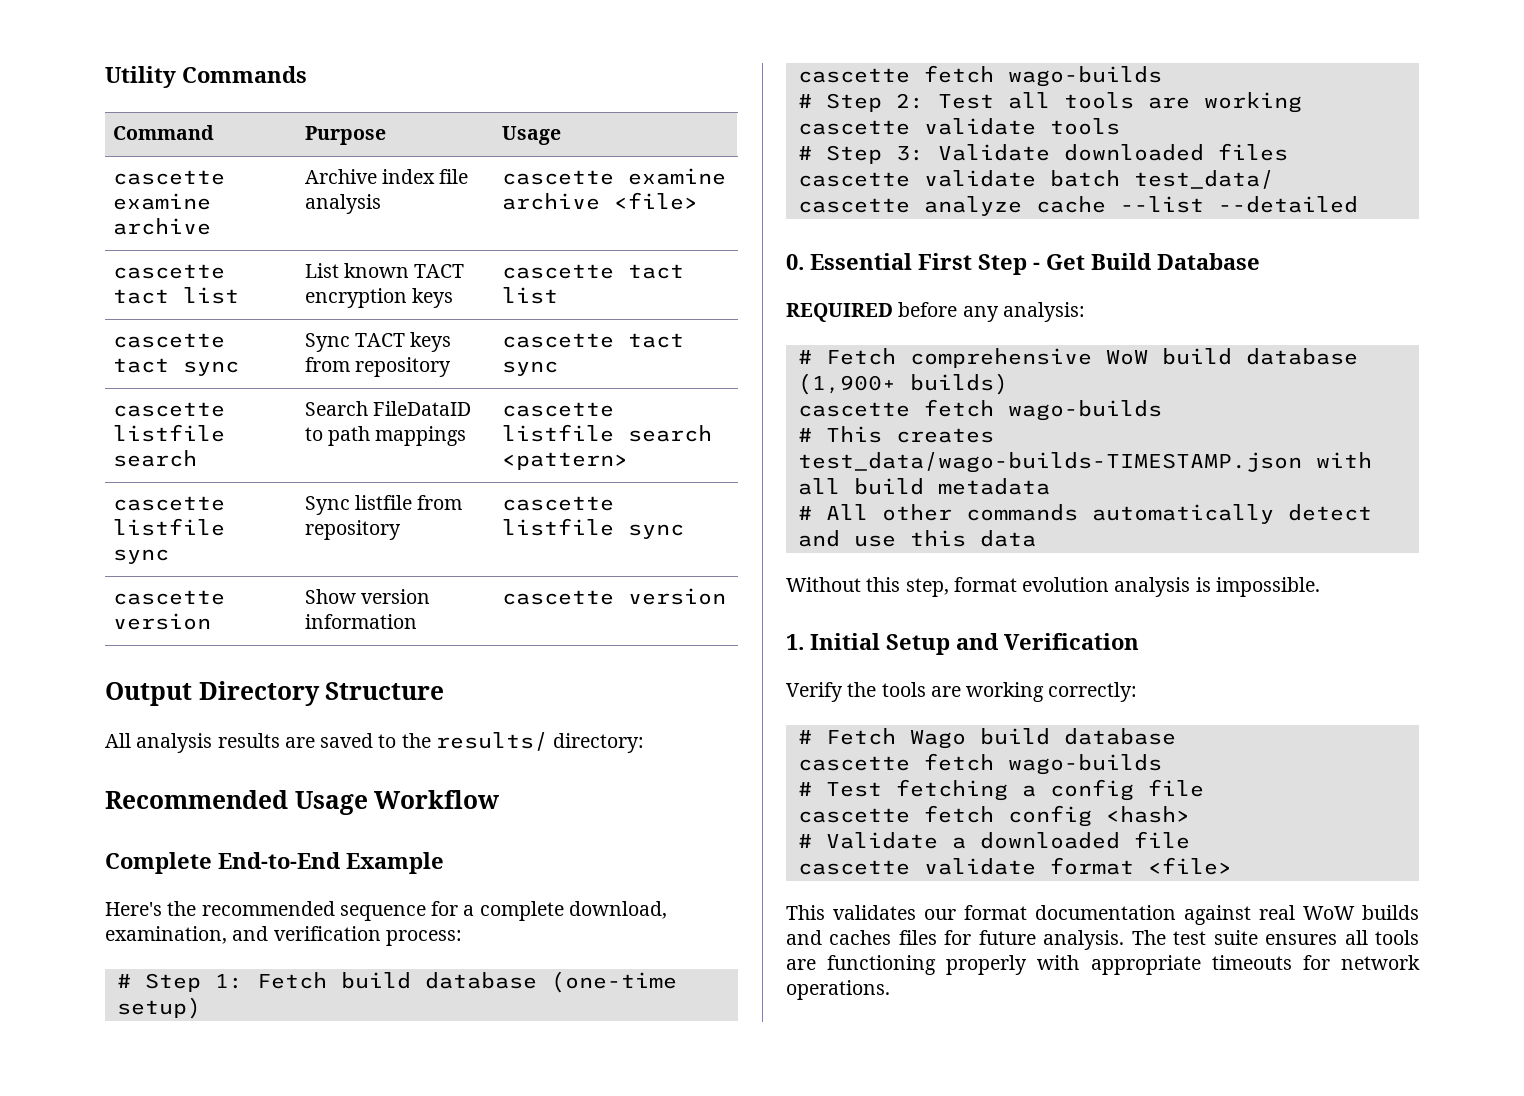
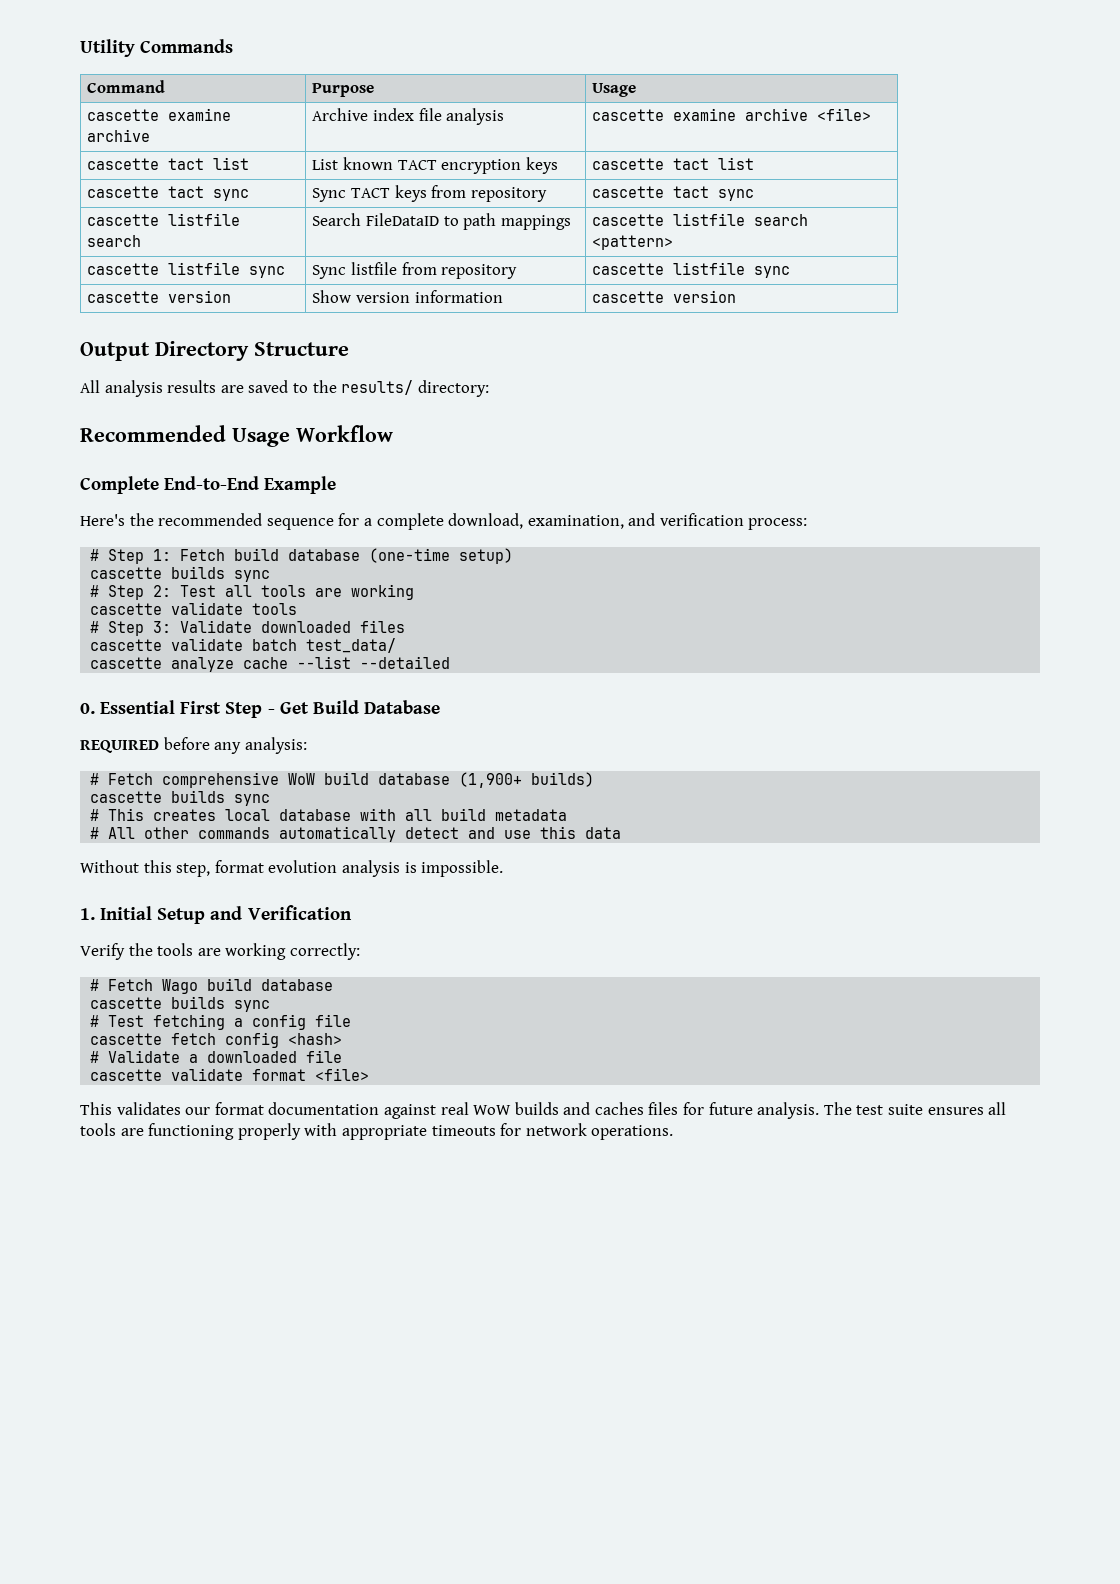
[923,65,1162,87] fetch wago-builds -> [171,566,271,582] builds sync
[923,399,1162,421] fetch wago-builds -> [171,790,271,806] builds sync
[797,452,1302,473] test_data/wago-builds-TIMESTAMP.json -> [225,809,352,821] local database
[923,753,1162,775] fetch wago-builds -> [171,996,271,1012] builds sync

